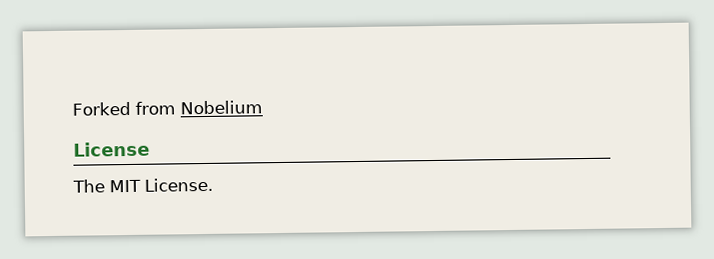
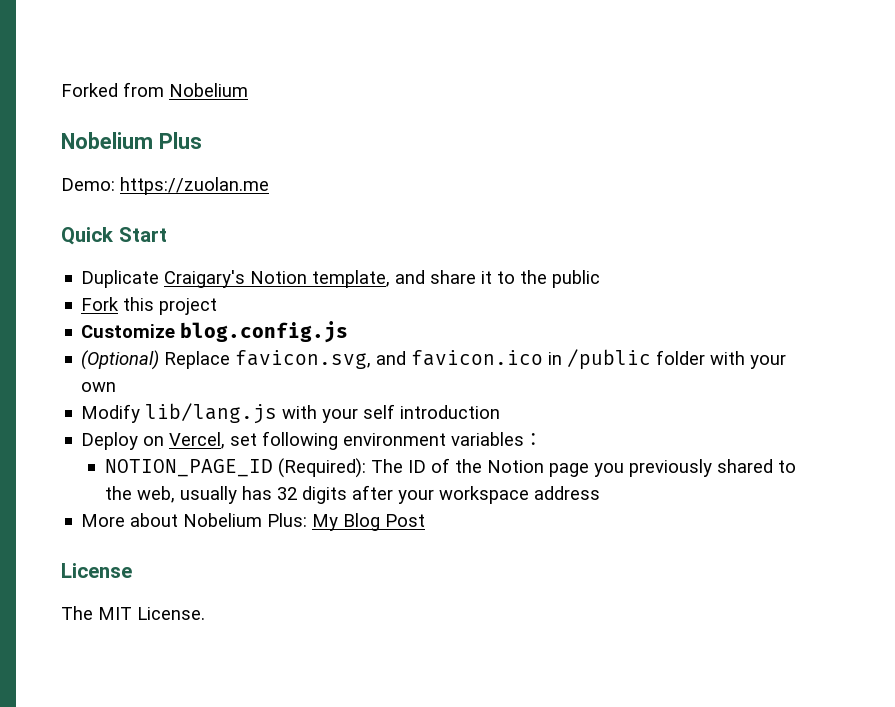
(263, 107) none -> [61,132,202,149] [61,177,269,195] [61,227,167,245] [81,270,601,288] [81,297,218,315] [81,321,349,343] [81,349,787,370] [81,382,117,392] [81,403,501,424] [81,431,544,450] [104,458,796,478] [104,485,600,504] [81,513,426,531] // Nobelium Plus // Demo: https://zuolan.me // Quick Start // Duplicate Craigary's Notion template, and share it to the public // Fork this project // Customize blog.config.js // (Optional) Replace favicon.svg, and favicon.ico in /public folder with your own // Modify lib/lang.js with your self introduction // Deploy on Vercel, set following environment variables： // NOTION_PAGE_ID (Required): The ID of the Notion page you previously shared to the web, usually has 32 digits after your workspace address // More about Nobelium Plus: My Blog Post

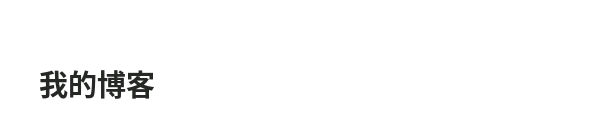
[61,82,248,97] [61,132,202,149] [61,177,269,195] [61,227,167,245] [81,270,601,288] [81,297,218,315] [81,321,349,343] [81,349,787,370] [81,382,117,392] [81,403,501,424] [81,431,544,450] [104,458,796,478] [104,485,600,504] [81,513,426,531] [61,563,132,578] [61,606,205,620] Forked from Nobelium // Nobelium Plus // Demo: https://zuolan.me // Quick Start // Duplicate Craigary's Notion template, and share it to the public // Fork this project // Customize blog.config.js // (Optional) Replace favicon.svg, and favicon.ico in /public folder with your own // Modify lib/lang.js with your self introduction // Deploy on Vercel, set following environment variables： // NOTION_PAGE_ID (Required): The ID of the Notion page you previously shared to the web, usually has 32 digits after your workspace address // More about Nobelium Plus: My Blog Post // License // The MIT License. -> [39,70,155,99] 我的博客

